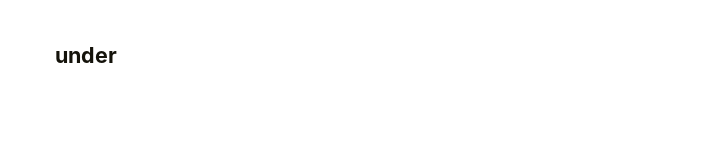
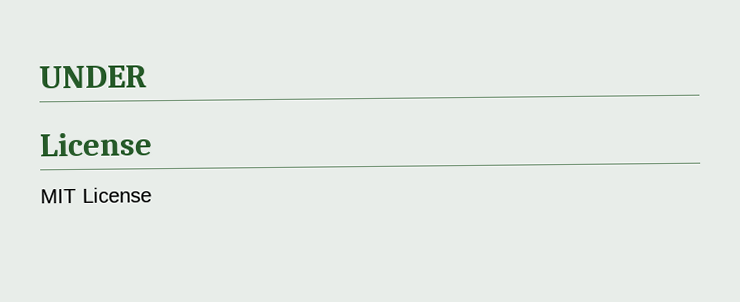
[55,47,117,63] under -> [39,65,147,89] [39,132,153,157] [40,187,152,204] UNDER // License // MIT License

